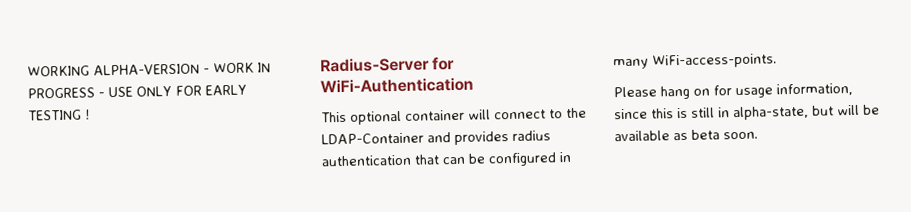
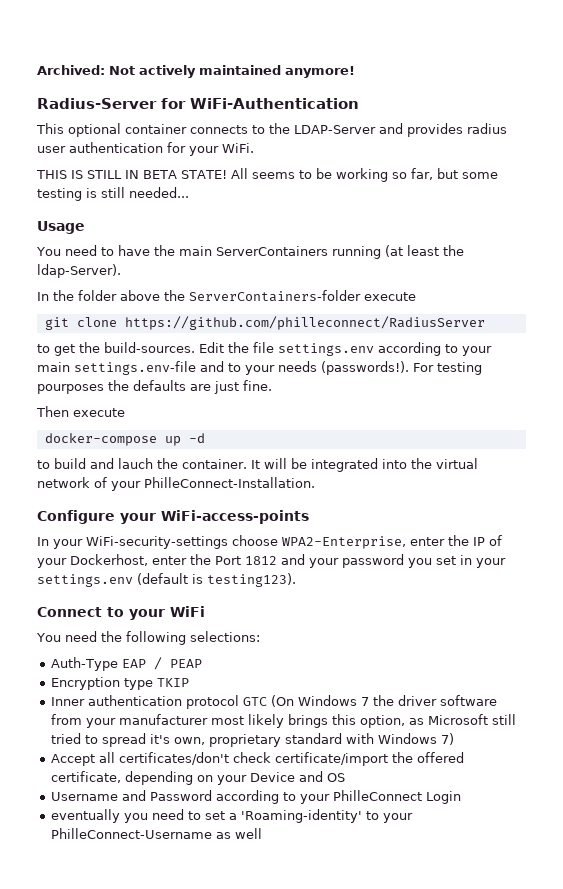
[27,62,271,77] [27,84,247,99] [28,109,90,121] WORKING ALPHA-VERSION - WORK IN PROGRESS - USE ONLY FOR EARLY TESTING ! -> [37,65,355,78] Archived: Not actively maintained anymore!
[468,109,546,120] will connect -> [190,125,248,134] connects
[321,132,424,145] LDAP-Container -> [294,125,376,134] LDAP-Server
[321,151,572,167] [613,53,777,70] [613,82,853,100] [614,104,880,121] [614,129,758,142] authentication that can be configured in many WiFi-access-points. // Please hang on for usage information, since this is still in alpha-state, but will be available as beta soon. -> [37,142,254,156] [36,168,498,182] [37,187,189,201] [37,221,85,234] [36,245,464,259] [37,264,121,278] [37,290,416,302] [44,316,485,330] [37,342,492,356] [37,361,482,375] [37,380,272,394] [36,406,125,417] [44,433,205,446] [37,458,478,472] [37,477,315,491] [37,510,309,524] [37,535,502,549] [37,554,506,568] [37,573,296,587] [37,606,205,620] [36,631,260,645] [50,657,202,671] [50,677,189,690] [50,695,497,709] [50,714,516,728] [50,733,454,747] [50,752,464,766] [50,771,345,785] [50,790,461,804] [50,809,413,823] [50,828,262,839] user authentication for your WiFi. // THIS IS STILL IN BETA STATE! All seems to be working so far, but some testing is still needed... // Usage // You need to have the main ServerContainers running (at least the ldap-Server). // In the folder above the ServerContainers-folder execute // git clone https://github.com/philleconnect/RadiusServer // to get the build-sources. Edit the file settings.env according to your main settings.env-file and to your needs (passwords!). For testing pourposes the defaults are just fine. // Then execute // docker-compose up -d // to build and lauch the container. It will be integrated into the virtual network of your PhilleConnect-Installation. // Configure your WiFi-access-points // In your WiFi-security-settings choose WPA2-Enterprise, enter the IP of your Dockerhost, enter the Port 1812 and your password you set in your settings.env (default is testing123). // Connect to your WiFi // You need the following selections: // Auth-Type EAP / PEAP // Encryption type TKIP // Inner authentication protocol GTC (On Windows 7 the driver software from your manufacturer most likely brings this option, as Microsoft still tried to spread it's own, proprietary standard with Windows 7) // Accept all certificates/don't check certificate/import the offered certificate, depending on your Device and OS // Username and Password according to your PhilleConnect Login // eventually you need to set a 'Roaming-identity' to your PhilleConnect-Username as well

